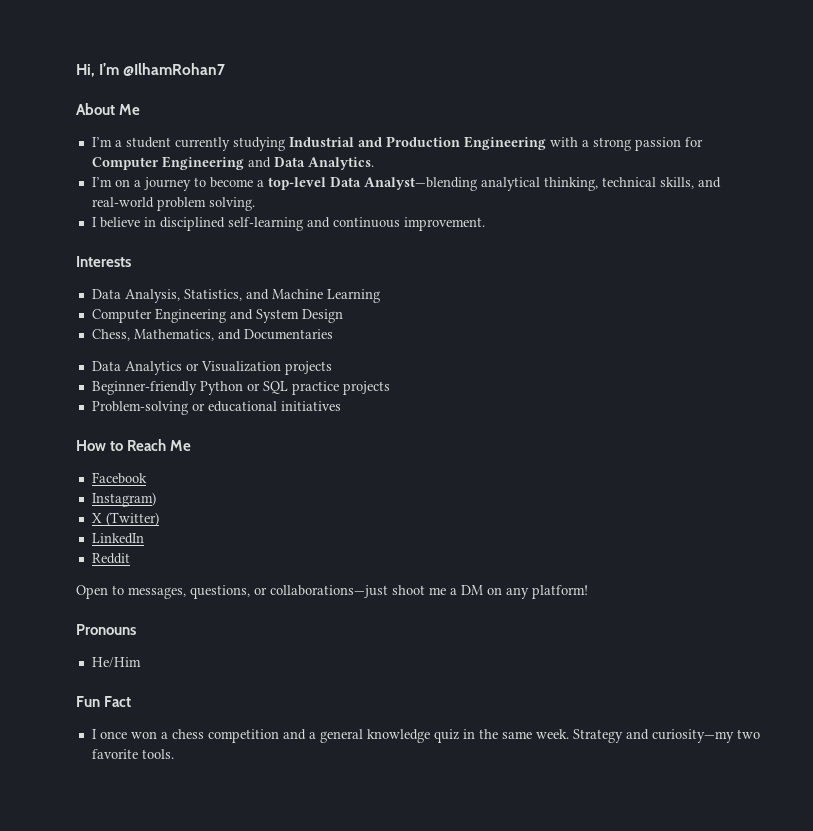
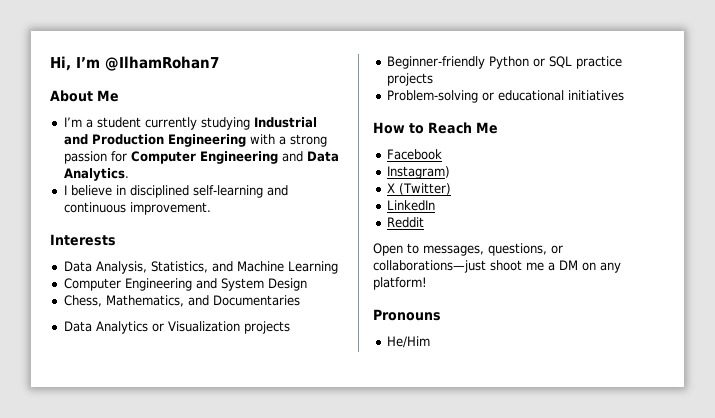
[91,177,721,191] [91,197,255,211] // I’m on a journey to become a top-level Data Analyst—blending analytical thinking, technical skills, and real-world problem solving. -> (129, 174) none
[76,696,132,707] [91,729,760,743] [91,749,174,759] // Fun Fact // I once won a chess competition and a general knowledge quiz in the same week. Strategy and curiosity—my two favorite tools. -> (430, 342) none

